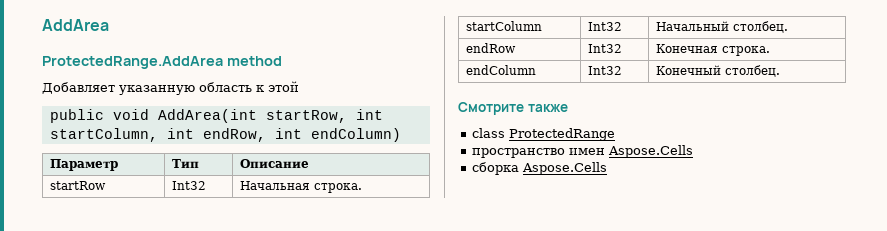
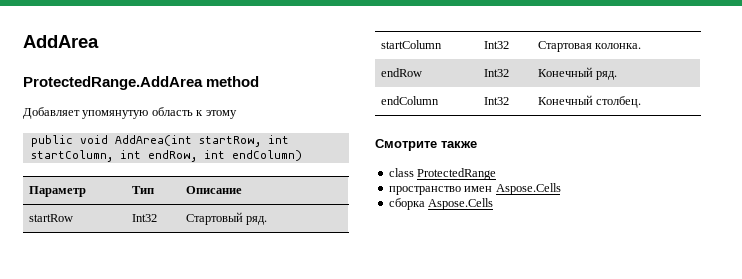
[119,85,195,95] указанную -> [82,110,149,119] упомянутую
[268,81,299,92] этой -> [205,110,237,119] этому
[240,181,363,193] Начальная строка. -> [185,212,268,225] Стартовый ряд.
[656,21,789,33] Начальный столбец. -> [537,41,642,52] Стартовая колонка.
[656,44,771,56] Конечная строка. -> [537,67,618,80] Конечный ряд.

